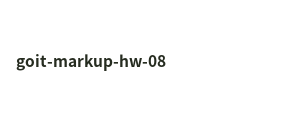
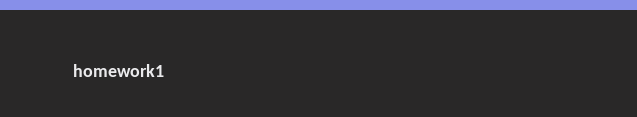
[16,54,166,71] goit-markup-hw-08 -> [73,64,164,77] homework1

